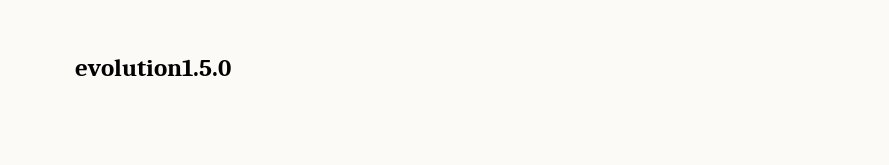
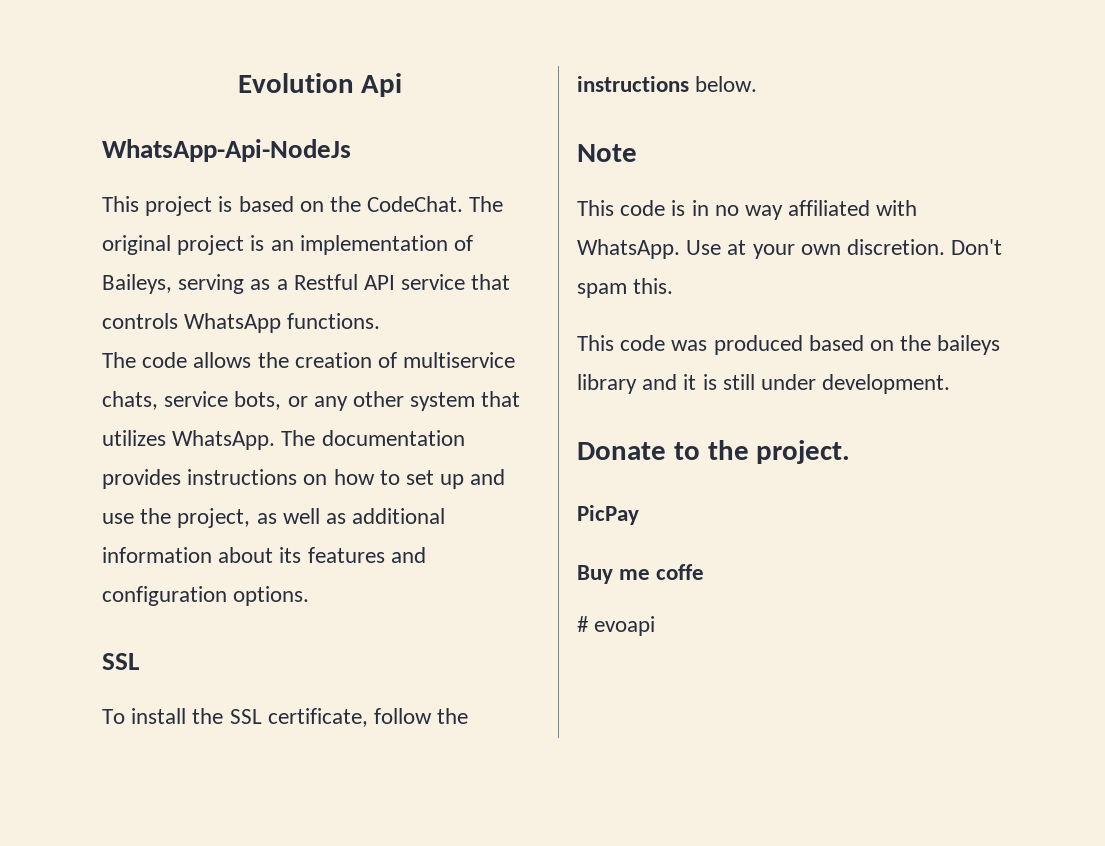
[75,59,231,76] evolution1.5.0 -> [237,73,403,97] [102,139,351,162] [102,196,504,216] [102,235,474,255] [102,274,511,294] [102,313,381,333] [102,352,516,368] [102,391,521,411] [102,430,465,450] [102,469,506,489] [102,508,446,528] [102,547,426,563] [102,586,310,606] [102,653,139,670] [102,708,469,727] [577,76,758,92] [577,144,637,162] [577,200,918,220] [577,239,1003,259] [577,278,674,298] [577,335,1001,355] [577,374,951,394] [577,440,851,464] [577,505,639,525] [577,564,705,584] [577,616,656,636] Evolution Api // WhatsApp-Api-NodeJs // This project is based on the CodeChat. The original project is an implementation of Baileys, serving as a Restful API service that controls WhatsApp functions. // The code allows the creation of multiservice chats, service bots, or any other system that utilizes WhatsApp. The documentation provides instructions on how to set up and use the project, as well as additional information about its features and configuration options. // SSL // To install the SSL certificate, follow the instructions below. // Note // This code is in no way affiliated with WhatsApp. Use at your own discretion. Don't spam this. // This code was produced based on the baileys library and it is still under development. // Donate to the project. // PicPay // Buy me coffe // # evoapi

